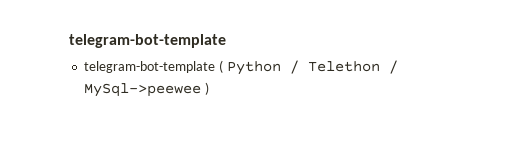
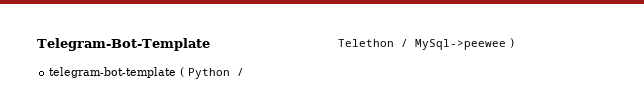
[69,34,226,48] telegram-bot-template -> [37,38,210,51] Telegram-Bot-Template

